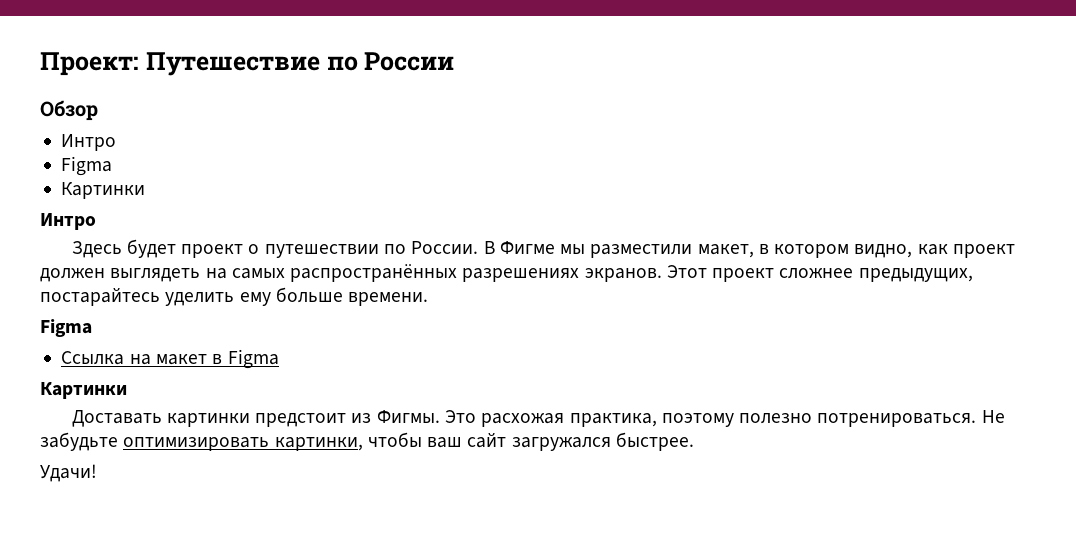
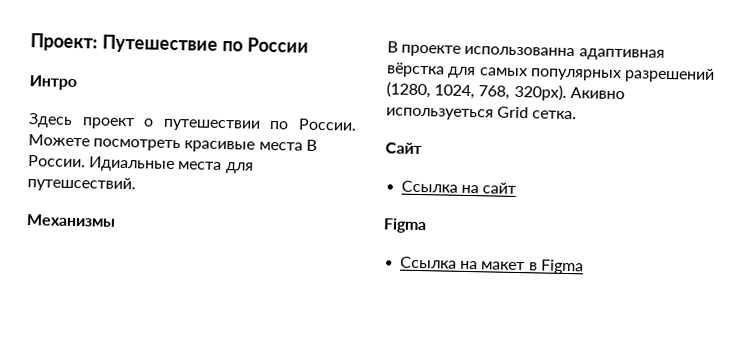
[40,100,98,121] [61,134,117,151] [61,156,113,176] [61,182,146,199] // Обзор // Интро // Figma // Картинки -> (309, 45) none
[126,239,176,258] будет -> (73, 120) none
[483,241,1015,258] [40,264,973,282] [40,287,429,306] В Фигме мы разместили макет, в котором видно, как проект должен выглядеть на самых распространённых разрешениях экранов. Этот проект сложнее предыдущих, постарайтесь уделить ему больше времени. -> [28,134,317,153] [28,155,254,174] [27,176,136,193] [26,214,116,227] [387,41,665,61] [386,62,715,83] [386,81,625,101] [386,106,578,121] [385,142,423,155] [401,180,517,194] Можете посмотреть красивые места В России. Идиальные места для путешсествий. // Механизмы // В проекте использованна адаптивная вёрстка для самых популярных разрешений (1280, 1024, 768, 320px). Акивно используеться Grid сетка. // Сайт // Ссылка на сайт
[40,382,127,399] [71,410,1005,427] [40,432,694,451] [40,464,97,482] // Картинки // Доставать картинки предстоит из Фигмы. Это расхожая практика, поэтому полезно потренироваться. Не забудьте оптимизировать картинки, чтобы ваш сайт загружался быстрее. // Удачи! -> (584, 267) none

